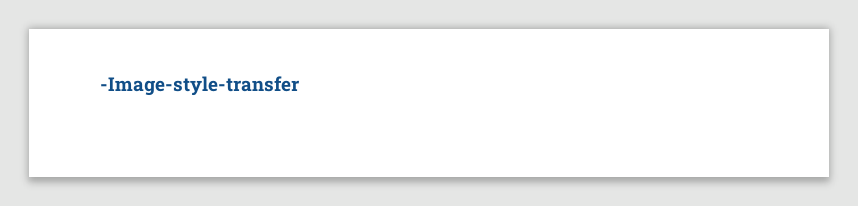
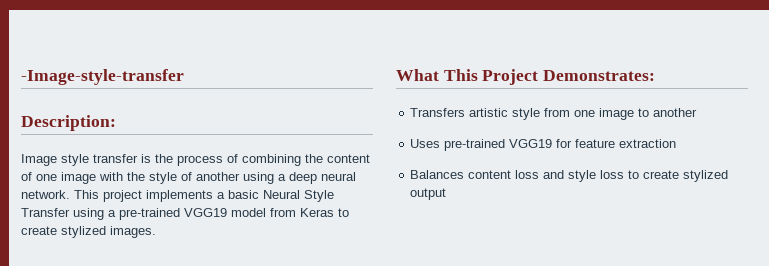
(299, 86) none -> [21,115,116,131] [21,154,370,166] [21,172,356,184] [21,190,334,202] [21,208,349,220] [21,226,156,238] [396,69,656,85] [410,108,698,120] [410,139,677,151] [410,170,729,182] [410,188,447,200] // Description: // Image style transfer is the process of combining the content of one image with the style of another using a deep neural network. This project implements a basic Neural Style Transfer using a pre-trained VGG19 model from Keras to create stylized images. // What This Project Demonstrates: // Transfers artistic style from one image to another // Uses pre-trained VGG19 for feature extraction // Balances content loss and style loss to create stylized output

